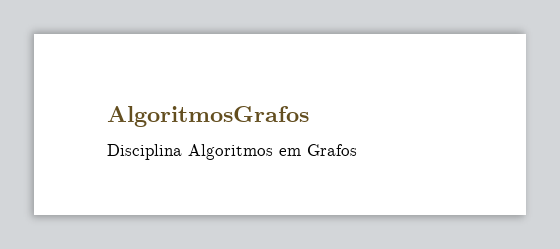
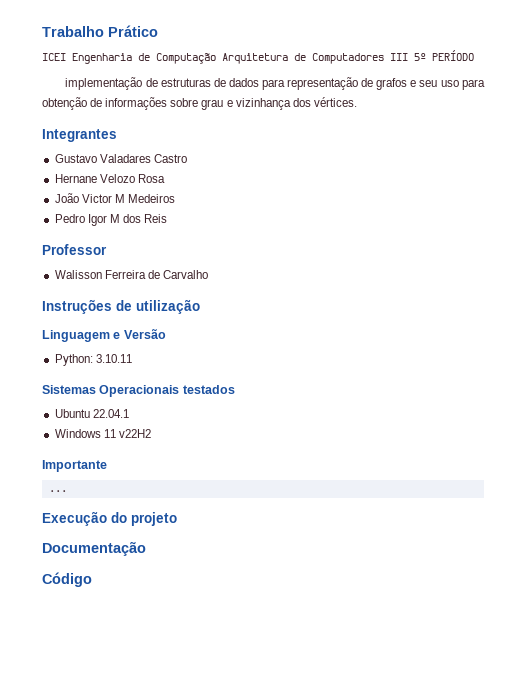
[107,106,309,127] [107,144,357,160] AlgoritmosGrafos // Disciplina Algoritmos em Grafos -> [42,25,158,37] [42,50,474,64] [65,77,485,90] [42,97,357,110] [42,129,117,142] [54,154,187,163] [54,174,165,183] [54,193,175,203] [54,214,168,226] [42,244,107,255] [54,270,208,279] [42,299,200,314] [42,329,166,342] [54,354,132,366] [42,385,235,397] [54,409,129,418] [54,429,151,438] [42,460,107,472] [48,490,67,492] [42,511,177,526] [42,541,146,556] [42,572,92,587] Trabalho Prático // ICEI Engenharia de Computação Arquitetura de Computadores III 5º PERÍODO // implementação de estruturas de dados para representação de grafos e seu uso para obtenção de informações sobre grau e vizinhança dos vértices. // Integrantes // Gustavo Valadares Castro // Hernane Velozo Rosa // João Victor M Medeiros // Pedro Igor M dos Reis // Professor // Walisson Ferreira de Carvalho // Instruções de utilização // Linguagem e Versão // Python: 3.10.11 // Sistemas Operacionais testados // Ubuntu 22.04.1 // Windows 11 v22H2 // Importante // ... // Execução do projeto // Documentação // Código

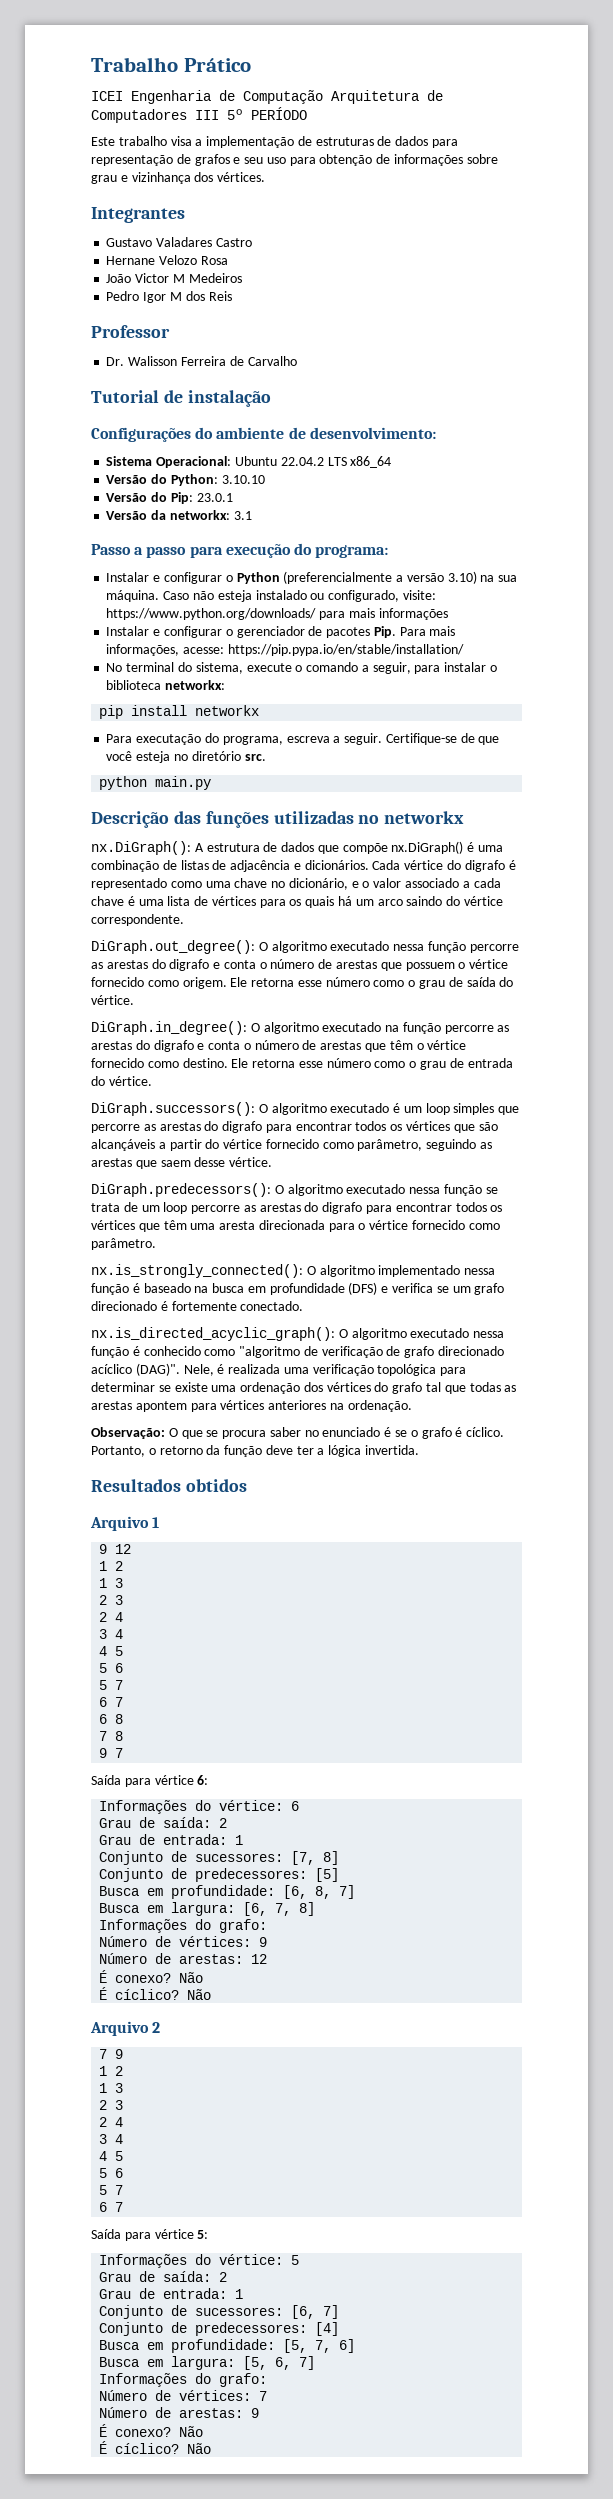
(474, 55) none -> [91,136,203,146] Este trabalho visa a
(107, 249) none -> [106,357,125,366] Dr.
[42,299,200,314] [42,329,166,342] [54,354,132,366] [42,385,235,397] [54,409,129,418] [54,429,151,438] [42,460,107,472] [48,490,67,492] [42,511,177,526] [42,541,146,556] [42,572,92,587] Instruções de utilização // Linguagem e Versão // Python: 3.10.11 // Sistemas Operacionais testados // Ubuntu 22.04.1 // Windows 11 v22H2 // Importante // ... // Execução do projeto // Documentação // Código -> [91,390,271,407] [91,427,436,442] [106,456,392,468] [106,474,265,486] [106,492,233,504] [106,510,252,520] [91,543,389,558] [106,571,518,584] [106,590,436,602] [106,608,448,620] [106,626,456,638] [106,644,464,656] [106,662,497,674] [106,680,226,690] [99,705,260,719] [106,733,500,745] [106,751,266,763] [99,776,212,790] [91,811,465,828] [91,841,504,855] [91,860,516,872] [91,878,501,890] [91,896,503,908] [91,914,184,926] [91,940,519,954] [91,959,509,971] [91,977,514,989] [91,995,134,1005] [91,1021,510,1035] [91,1040,467,1052] [91,1058,513,1070] [91,1076,152,1086] [91,1102,520,1116] [91,1121,498,1133] [91,1139,493,1151] [91,1157,273,1169] [91,1183,498,1197] [91,1202,503,1214] [91,1220,500,1232] [91,1238,156,1250] [91,1264,496,1278] [91,1282,505,1295] [91,1301,304,1311] [91,1327,505,1341] [91,1346,505,1358] [91,1363,467,1376] [91,1382,517,1394] [91,1400,412,1412] [91,1427,505,1439] [91,1445,420,1457] [91,1479,247,1492] [90,1516,160,1531] [99,1544,132,1554] [99,1561,124,1571] [99,1578,124,1588] [99,1595,124,1605] [99,1612,124,1622] [99,1629,124,1639] [99,1646,124,1656] [99,1663,124,1673] [99,1680,124,1690] [99,1697,124,1707] [99,1714,124,1724] [99,1731,124,1741] [99,1748,124,1758] [91,1775,209,1787] [99,1800,300,1814] [99,1817,228,1828] [99,1834,244,1845] [99,1851,340,1865] [99,1868,340,1882] [99,1885,356,1899] [99,1902,316,1916] [99,1919,268,1933] [99,1936,268,1947] [99,1953,268,1964] [99,1970,204,1983] [99,1987,212,2000] [90,2021,161,2036] [99,2049,124,2059] [99,2066,124,2076] [99,2083,124,2093] [99,2100,124,2110] [99,2117,124,2127] [99,2134,124,2144] [99,2151,124,2161] [99,2168,124,2178] [99,2185,124,2195] [99,2202,124,2212] [91,2229,209,2241] [99,2254,300,2268] [99,2271,228,2282] [99,2288,244,2299] [99,2305,340,2319] [99,2322,340,2336] [99,2339,356,2353] [99,2356,316,2370] [99,2373,268,2387] [99,2390,268,2401] [99,2407,260,2418] [99,2424,204,2437] [99,2441,212,2454] Tutorial de instalação // Configurações do ambiente de desenvolvimento: // Sistema Operacional: Ubuntu 22.04.2 LTS x86_64 // Versão do Python: 3.10.10 // Versão do Pip: 23.0.1 // Versão da networkx: 3.1 // Passo a passo para execução do programa: // Instalar e configurar o Python (preferencialmente a versão 3.10) na sua máquina. Caso não esteja instalado ou configurado, visite: https://www.python.org/downloads/ para mais informações // Instalar e configurar o gerenciador de pacotes Pip. Para mais informações, acesse: https://pip.pypa.io/en/stable/installation/ // No terminal do sistema, execute o comando a seguir, para instalar o biblioteca networkx: // pip install networkx // Para executação do programa, escreva a seguir. Certifique-se de que você esteja no diretório src. // python main.py // Descrição das funções utilizadas no networkx // nx.DiGraph(): A estrutura de dados que compõe nx.DiGraph() é uma combinação de listas de adjacência e dicionários. Cada vértice do digrafo é representado como uma chave no dicionário, e o valor associado a cada chave é uma lista de vértices para os quais há um arco saindo do vértice correspondente. // DiGraph.out_degree(): O algoritmo executado nessa função percorre as arestas do digrafo e conta o número de arestas que possuem o vértice fornecido como origem. Ele retorna esse número como o grau de saída do vértice. // DiGraph.in_degree(): O algoritmo executado na função percorre as arestas do digrafo e conta o número de arestas que têm o vértice fornecido como destino. Ele retorna esse número como o grau de entrada do vértice. // DiGraph.successors(): O algoritmo executado é um loop simples que percorre as arestas do digrafo para encontrar todos os vértices que são alcançáveis a partir do vértice fornecido como parâmetro, seguindo as arestas que saem desse vértice. // DiGraph.predecessors(): O algoritmo executado nessa função se trata de um loop percorre as arestas do digrafo para encontrar todos os vértices que têm uma aresta direcionada para o vértice fornecido como parâmetro. // nx.is_strongly_connected(): O algoritmo implementado nessa função é baseado na busca em profundidade (DFS) e verifica se um grafo direcionado é fortemente conectado. // nx.is_directed_acyclic_graph(): O algoritmo executado nessa função é conhecido como "algoritmo de verificação de grafo direcionado acíclico (DAG)". Nele, é realizada uma verificação topológica para determinar se existe uma ordenação dos vértices do grafo tal que todas as arestas apontem para vértices anteriores na ordenação. // Observação: O que se procura saber no enunciado é se o grafo é cíclico. Portanto, o retorno da função deve ter a lógica invertida. // Resultados obtidos // Arquivo 1 // 9 12 // 1 2 // 1 3 // 2 3 // 2 4 // 3 4 // 4 5 // 5 6 // 5 7 // 6 7 // 6 8 // 7 8 // 9 7 // Saída para vértice 6: // Informações do vértice: 6 // Grau de saída: 2 // Grau de entrada: 1 // Conjunto de sucessores: [7, 8] // Conjunto de predecessores: [5] // Busca em profundidade: [6, 8, 7] // Busca em largura: [6, 7, 8] // Informações do grafo: // Número de vértices: 9 // Número de arestas: 12 // É conexo? Não // É cíclico? Não // Arquivo 2 // 7 9 // 1 2 // 1 3 // 2 3 // 2 4 // 3 4 // 4 5 // 5 6 // 5 7 // 6 7 // Saída para vértice 5: // Informações do vértice: 5 // Grau de saída: 2 // Grau de entrada: 1 // Conjunto de sucessores: [6, 7] // Conjunto de predecessores: [4] // Busca em profundidade: [5, 7, 6] // Busca em largura: [5, 6, 7] // Informações do grafo: // Número de vértices: 7 // Número de arestas: 9 // É conexo? Não // É cíclico? Não

